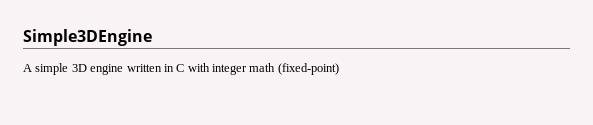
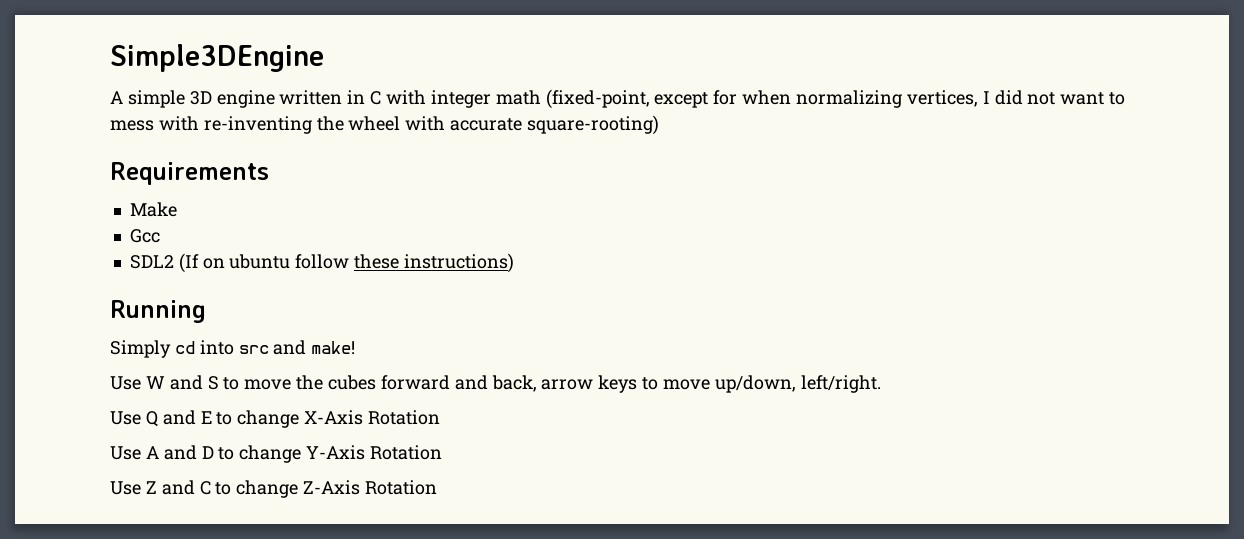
[277,63,339,75] (fixed-point) -> [545,89,1126,109] [110,115,660,135] [110,162,269,185] [129,202,177,217] [129,229,160,243] [129,253,514,273] [110,300,206,323] [110,340,356,358] [110,375,881,393] [110,410,441,428] [110,445,443,463] [110,480,438,498] (fixed-point, except for when normalizing vertices, I did not want to mess with re-inventing the wheel with accurate square-rooting) // Requirements // Make // Gcc // SDL2 (If on ubuntu follow these instructions) // Running // Simply cd into src and make! // Use W and S to move the cubes forward and back, arrow keys to move up/down, left/right. // Use Q and E to change X-Axis Rotation // Use A and D to change Y-Axis Rotation // Use Z and C to change Z-Axis Rotation

